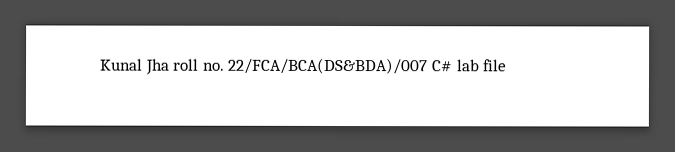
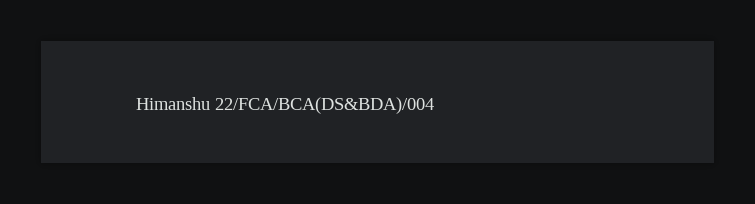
[100,57,508,75] Kunal Jha roll no. 22/FCA/BCA(DS&BDA)/007 C# lab file -> [136,97,434,114] Himanshu 22/FCA/BCA(DS&BDA)/004

